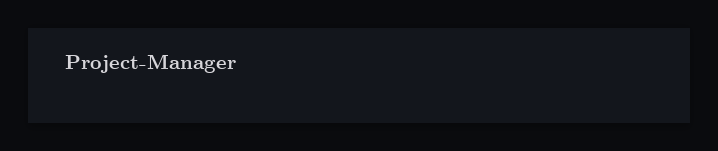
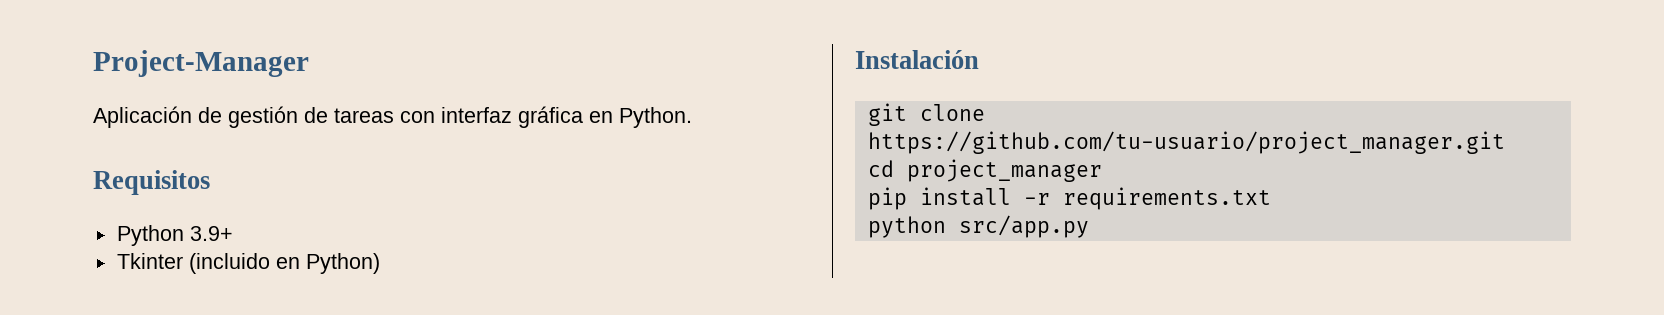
(236, 63) none -> [93,106,692,128] [93,170,210,195] [116,225,233,246] [116,253,380,274] [855,50,979,69] [867,103,985,126] [867,131,1505,154] [867,159,1102,182] [867,187,1271,210] [867,215,1089,238] // Aplicación de gestión de tareas con interfaz gráfica en Python. // Requisitos // Python 3.9+ // Tkinter (incluido en Python) // Instalación // git clone https://github.com/tu-usuario/project_manager.git // cd project_manager // pip install -r requirements.txt // python src/app.py

